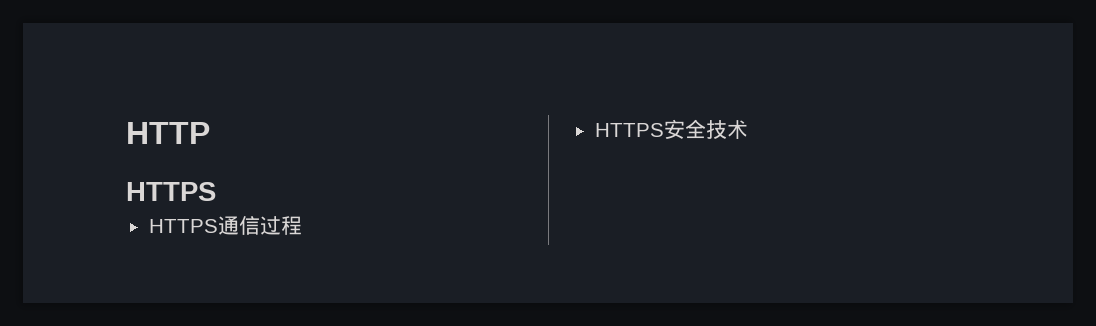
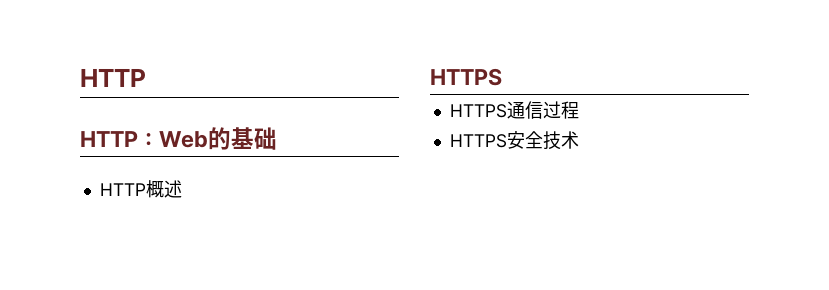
[126,122,210,144] HTTP -> [80,68,146,87] [80,127,277,150] [99,180,182,198] HTTP // HTTP：Web的基础 // HTTP概述

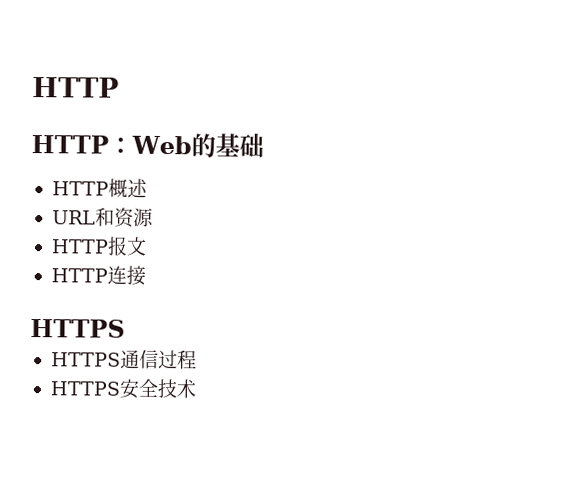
(182, 189) none -> [51,207,154,228] [50,236,147,256] [50,265,146,286] // URL和资源 // HTTP报文 // HTTP连接

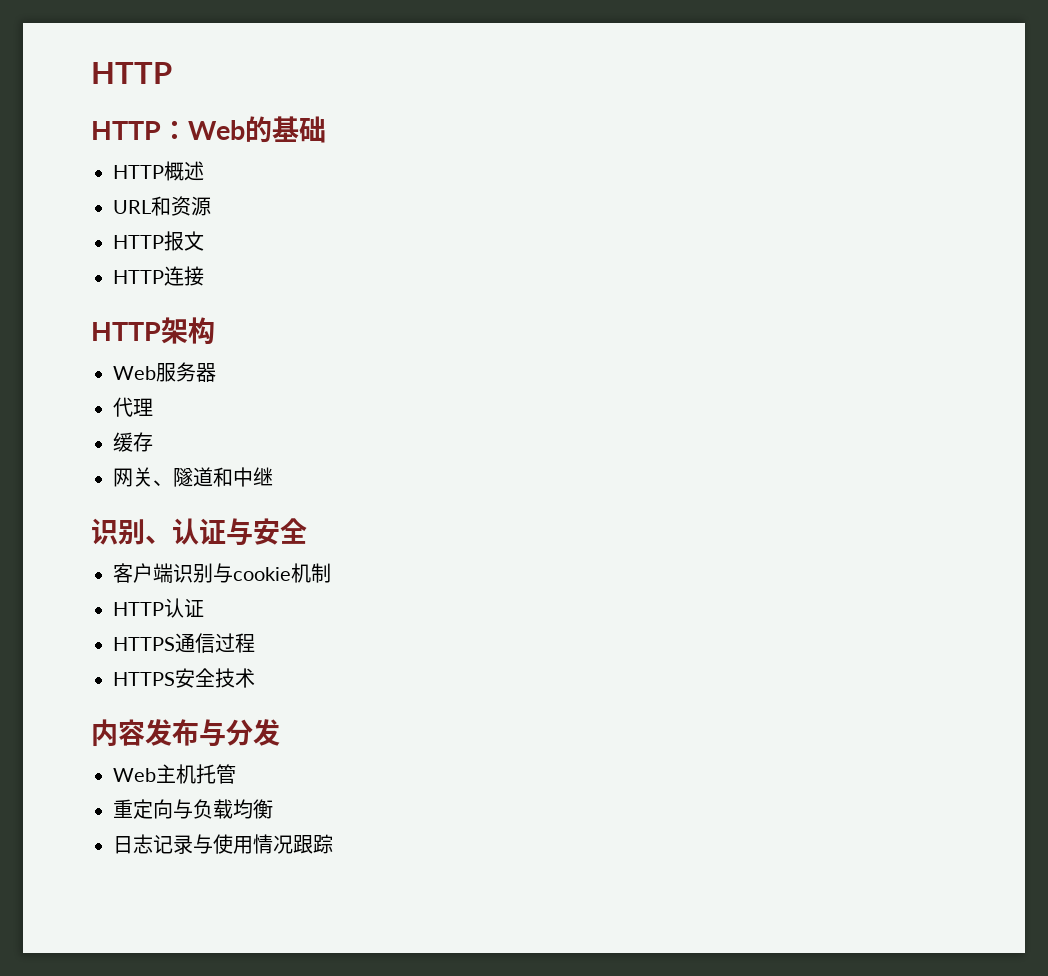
[30,319,125,338] HTTPS -> [91,317,215,345] [113,362,216,382] [113,397,153,417] [113,432,153,452] [113,467,273,487] [91,518,307,546] [113,563,331,583] [113,598,204,618] HTTP架构 // Web服务器 // 代理 // 缓存 // 网关、隧道和中继 // 识别、认证与安全 // 客户端识别与cookie机制 // HTTP认证
(197, 389) none -> [91,719,280,747] [113,764,236,784] [113,799,273,819] [113,834,333,854] // 内容发布与分发 // Web主机托管 // 重定向与负载均衡 // 日志记录与使用情况跟踪

